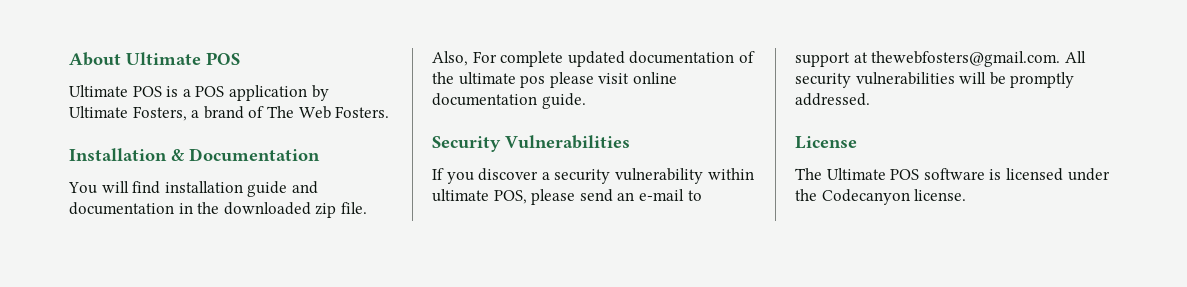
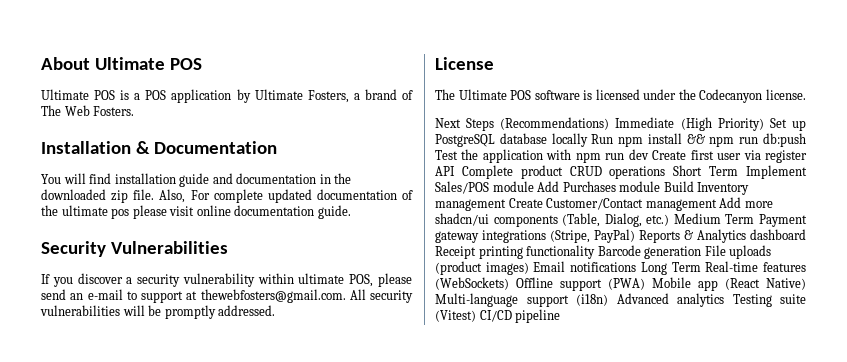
(967, 195) none -> [435,117,806,131] [435,133,806,147] [435,149,807,163] [435,165,807,179] [435,181,750,195] [435,197,773,211] [435,213,807,227] [435,229,806,243] [435,245,772,259] [435,261,806,275] [435,277,806,291] [435,293,806,307] [435,309,561,323] // Next Steps (Recommendations) Immediate (High Priority) Set up PostgreSQL database locally Run npm install && npm run db:push Test the application with npm run dev Create first user via register API Complete product CRUD operations Short Term Implement Sales/POS module Add Purchases module Build Inventory management Create Customer/Contact management Add more shadcn/ui components (Table, Dialog, etc.) Medium Term Payment gateway integrations (Stripe, PayPal) Reports & Analytics dashboard Receipt printing functionality Barcode generation File uploads (product images) Email notifications Long Term Real-time features (WebSockets) Offline support (PWA) Mobile app (React Native) Multi-language support (i18n) Advanced analytics Testing suite (Vitest) CI/CD pipeline

